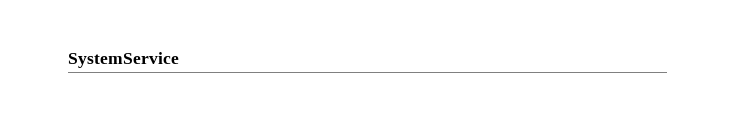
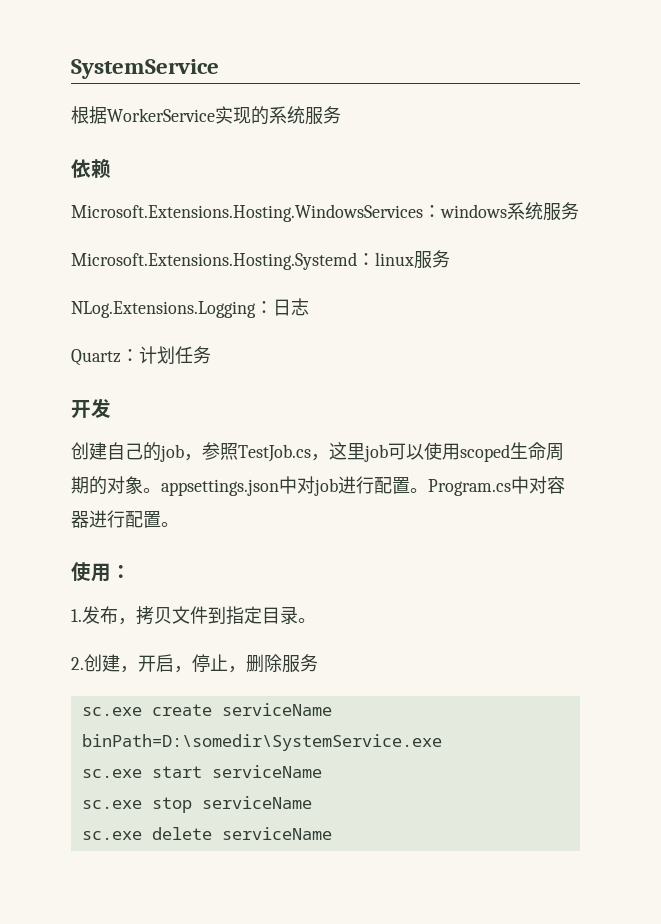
(179, 60) none -> [71,106,341,125] [71,158,111,178] [71,202,579,222] [71,250,450,270] [71,298,309,318] [71,346,211,366] [71,398,111,418] [71,442,564,462] [71,476,565,496] [71,510,179,528] [71,562,131,582] [71,606,316,625] [71,654,318,673] [81,703,332,716] [81,734,442,751] [81,765,322,778] [81,796,312,813] [81,827,332,840] // 根据WorkerService实现的系统服务 // 依赖 // Microsoft.Extensions.Hosting.WindowsServices：windows系统服务 // Microsoft.Extensions.Hosting.Systemd：linux服务 // NLog.Extensions.Logging：日志 // Quartz：计划任务 // 开发 // 创建自己的job，参照TestJob.cs，这里job可以使用scoped生命周期的对象。appsettings.json中对job进行配置。Program.cs中对容器进行配置。 // 使用： // 1.发布，拷贝文件到指定目录。 // 2.创建，开启，停止，删除服务 // sc.exe create serviceName binPath=D:\somedir\SystemService.exe // sc.exe start serviceName // sc.exe stop serviceName // sc.exe delete serviceName

